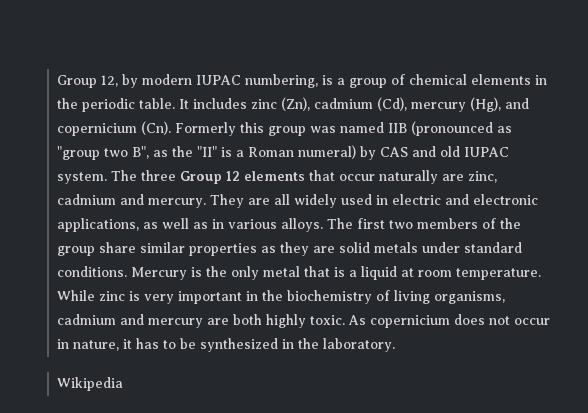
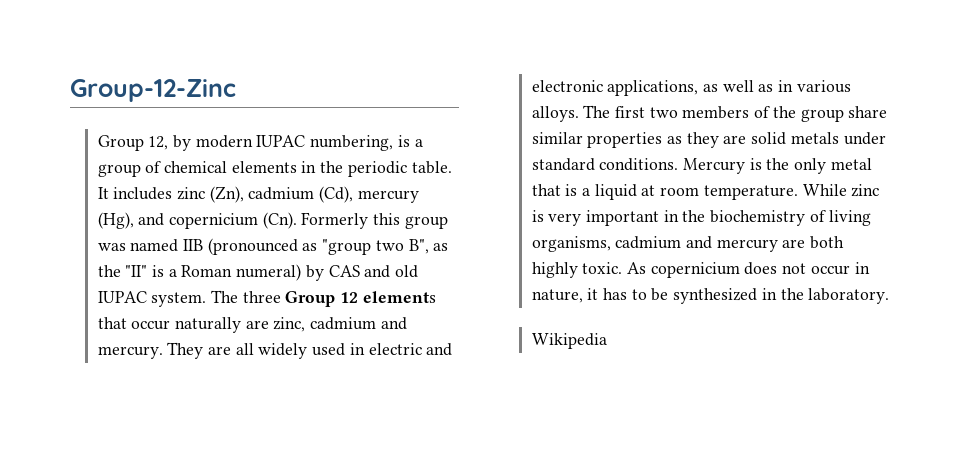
(57, 81) none -> [70,79,236,102] Group-12-Zinc //

